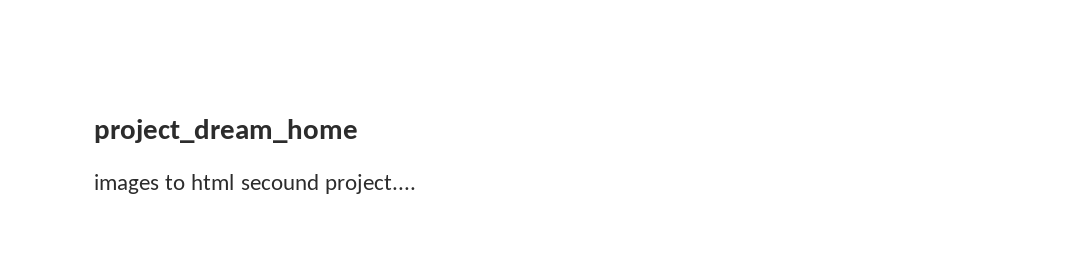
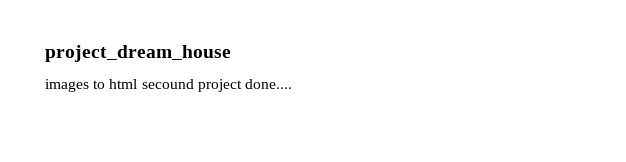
[94,119,358,143] project_dream_home -> [45,45,231,62] project_dream_house
[324,174,416,194] project.... -> [197,79,292,92] project done....

